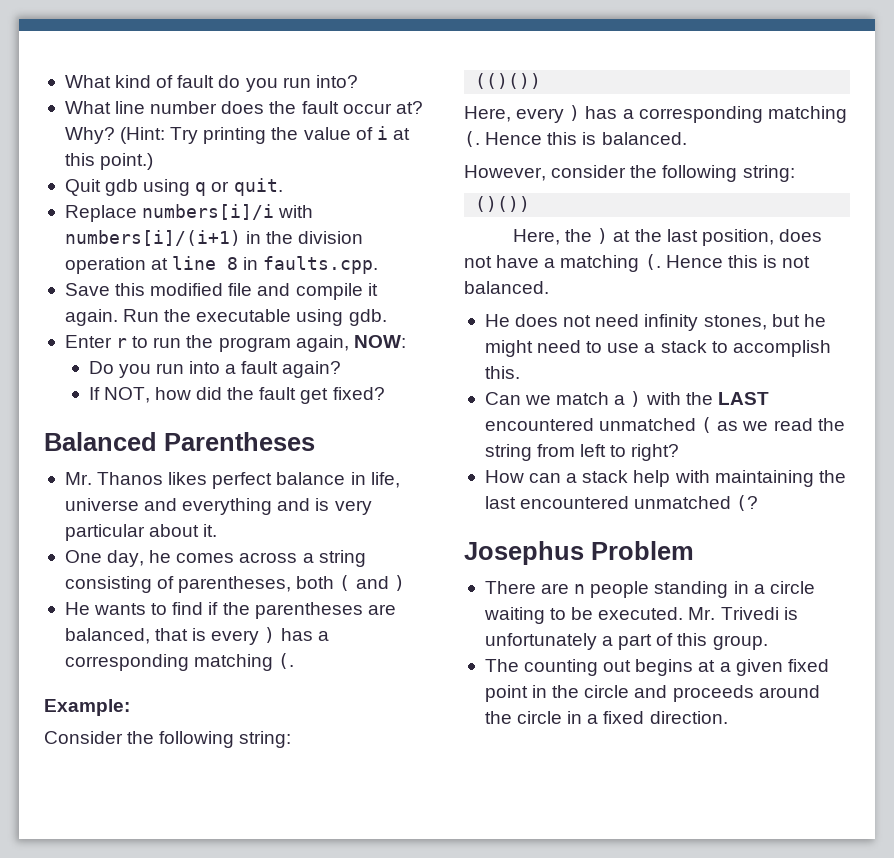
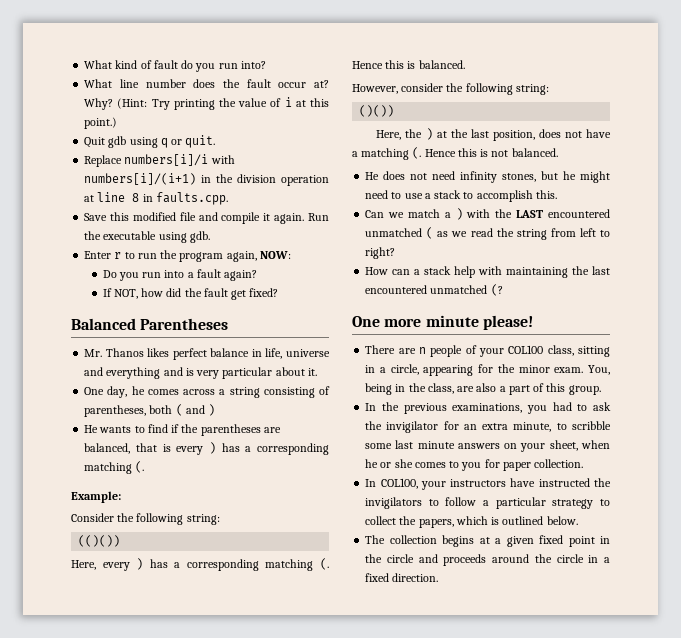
[464,541,694,565] Josephus Problem -> [352,315,533,330] One more minute please!
[654,581,815,598] [483,607,798,624] [484,633,597,650] standing in a circle waiting to be executed. Mr. Trivedi is unfortunately -> [465,345,610,357] [365,364,610,376] [365,383,497,395] of your COL100 class, sitting in a circle, appearing for the minor exam. You, being in the class, are also
(768, 642) none -> [365,402,611,414] [365,421,611,433] [365,440,610,452] [365,459,584,471] [365,478,611,490] [365,497,610,509] [365,516,578,528] // In the previous examinations, you had to ask the invigilator for an extra minute, to scribble some last minute answers on your sheet, when he or she comes to you for paper collection. // In COL100, your instructors have instructed the invigilators to follow a particular strategy to collect the papers, which is outlined below.
[524,659,632,676] counting out -> [389,535,437,544] collection

